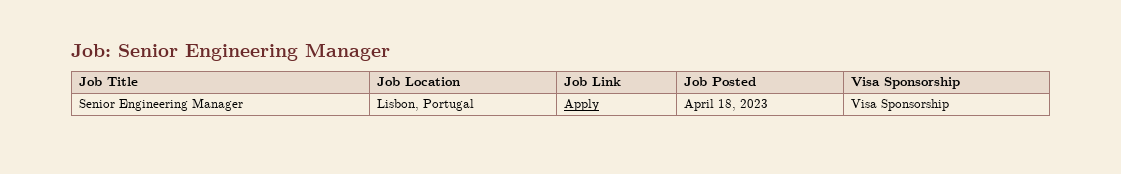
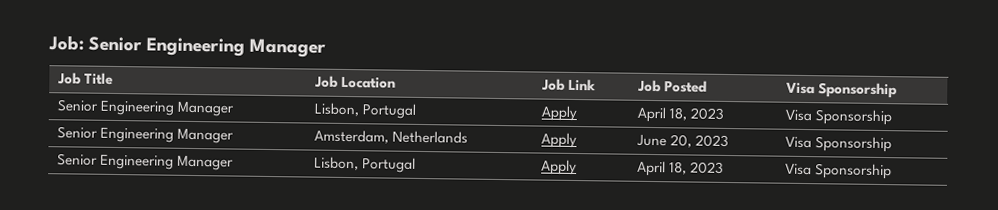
(949, 105) none -> [57,126,235,144] [314,129,469,144] [541,132,578,149] [636,134,730,148] [785,136,893,153] [57,153,235,171] [314,156,417,173] [541,159,578,176] [637,160,725,177] [785,163,893,180] // Senior Engineering Manager | Amsterdam, Netherlands | Apply | June 20, 2023 | Visa Sponsorship // Senior Engineering Manager | Lisbon, Portugal | Apply | April 18, 2023 | Visa Sponsorship

